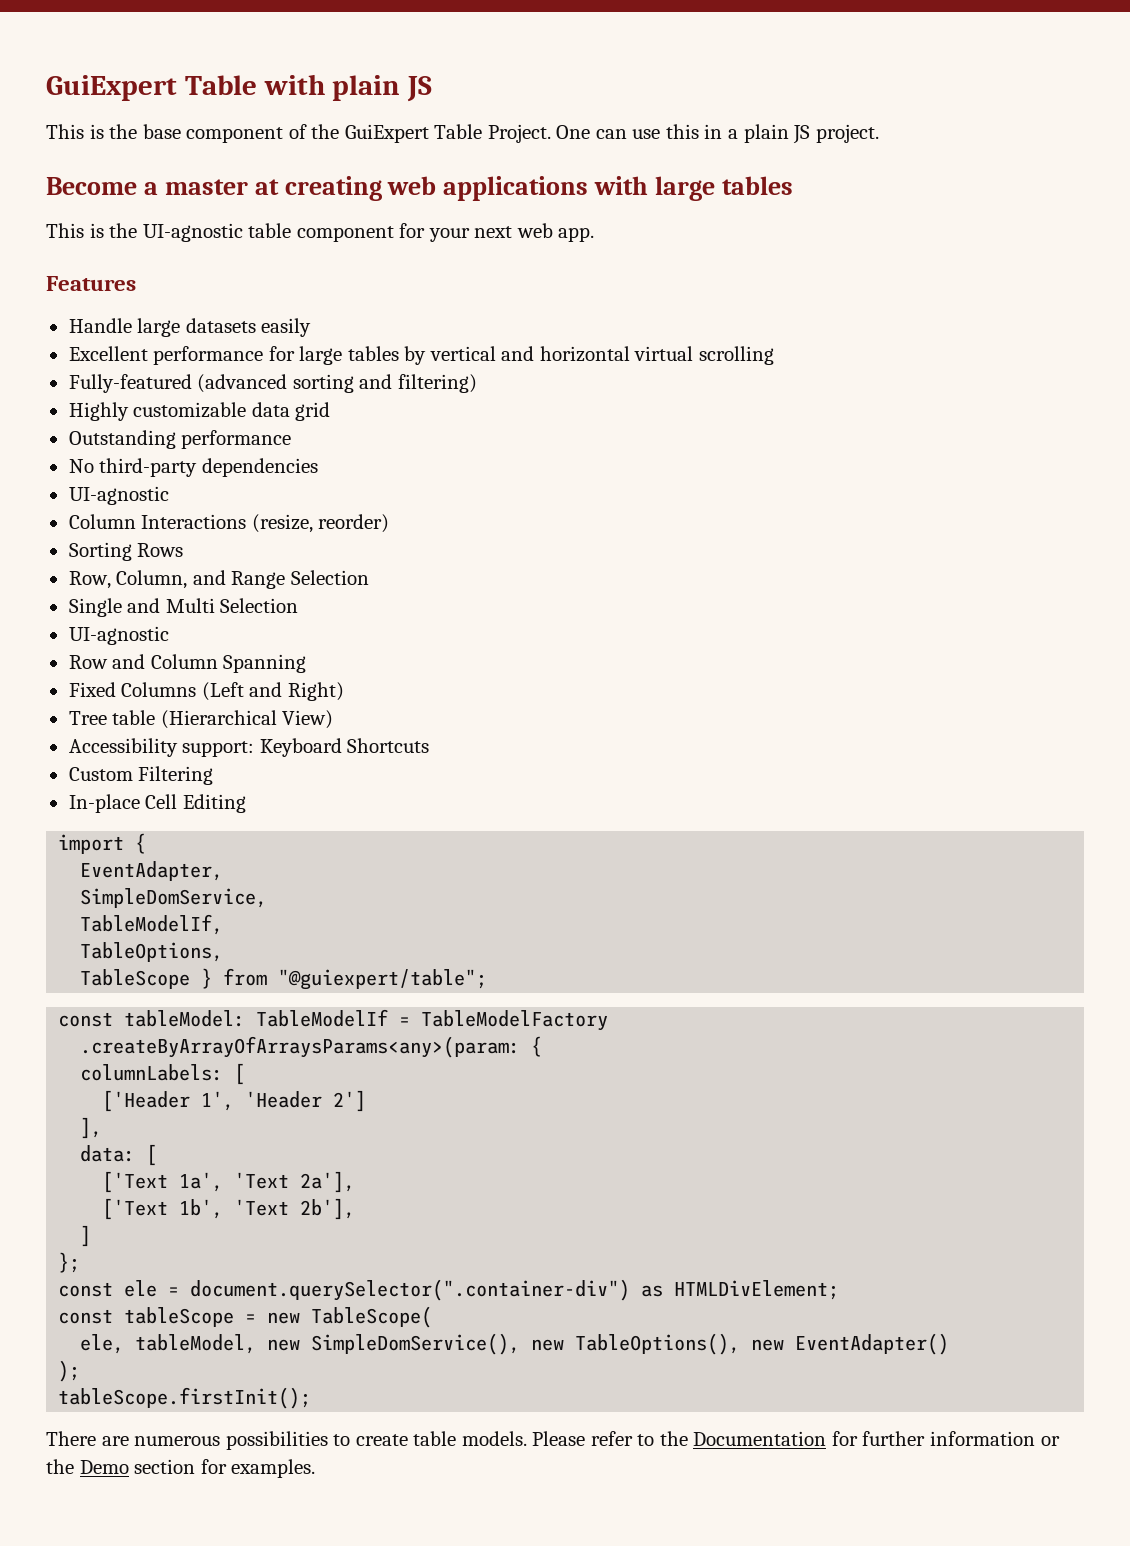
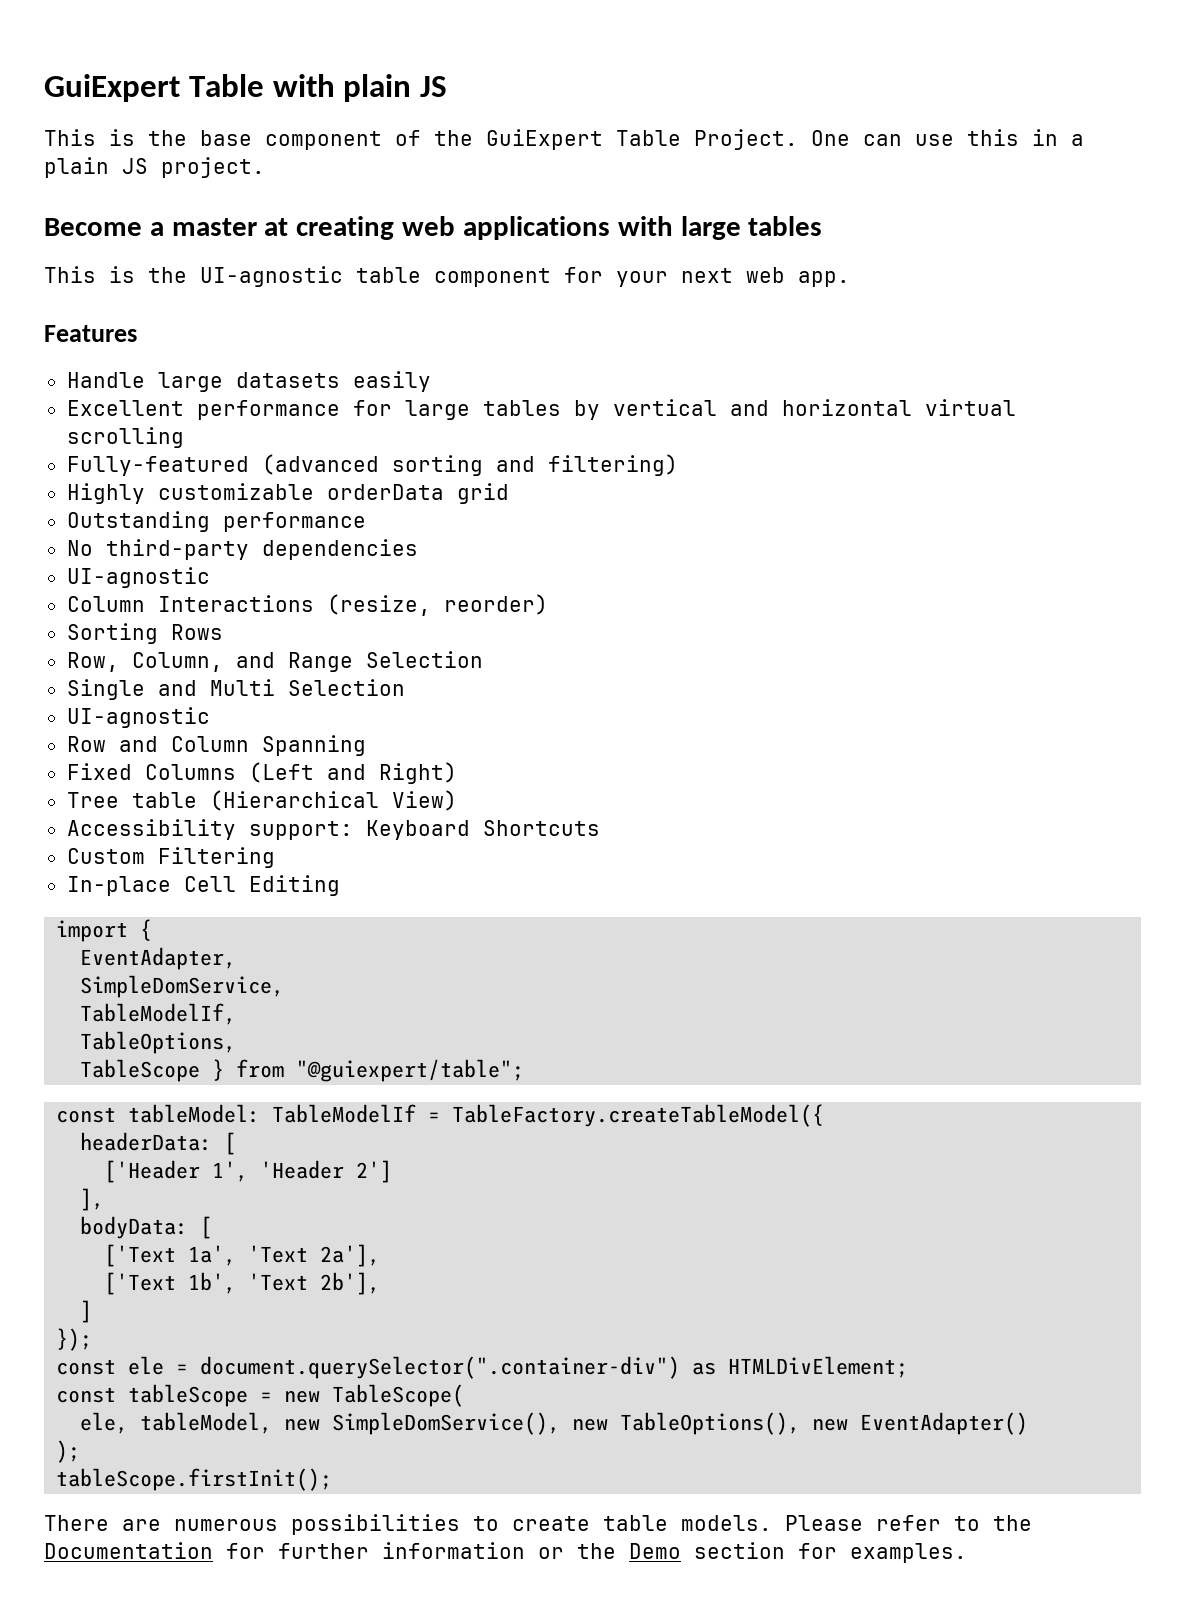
[251,402,290,417] data -> [326,484,444,500] orderData
[421,1010,609,1031] [80,1036,543,1058] [80,1064,224,1081] TableModelFactory // .createByArrayOfArraysParams<any>(param: { // columnLabels: -> [452,1104,825,1127] [80,1132,213,1151] TableFactory.createTableModel({ // headerData:
[80,1145,136,1162] data: -> [80,1216,189,1239] bodyData:
[58,1252,81,1273] }; -> [56,1328,93,1351] });

